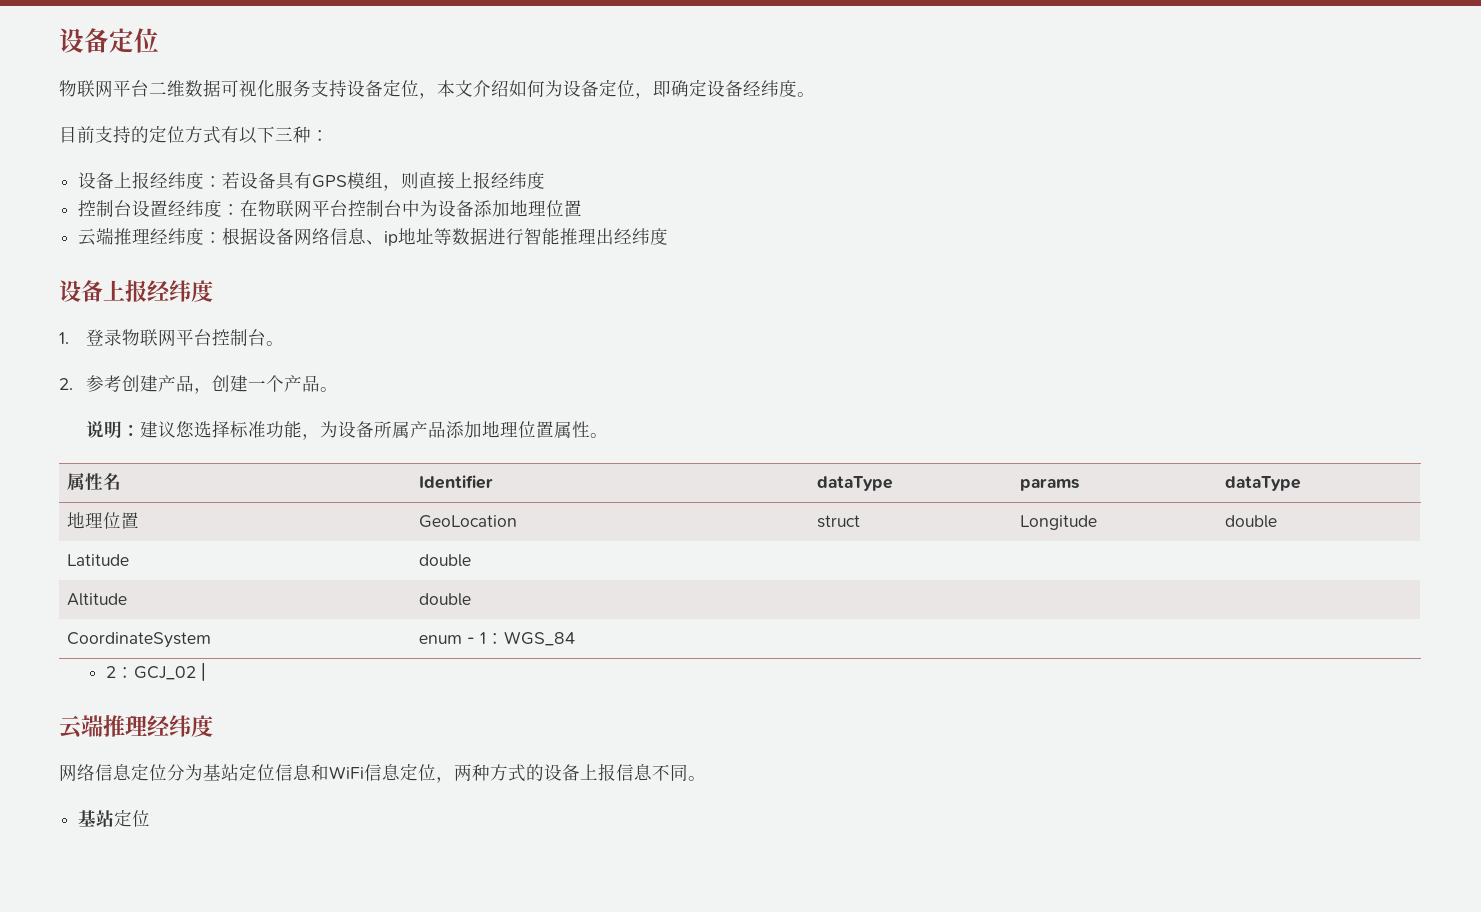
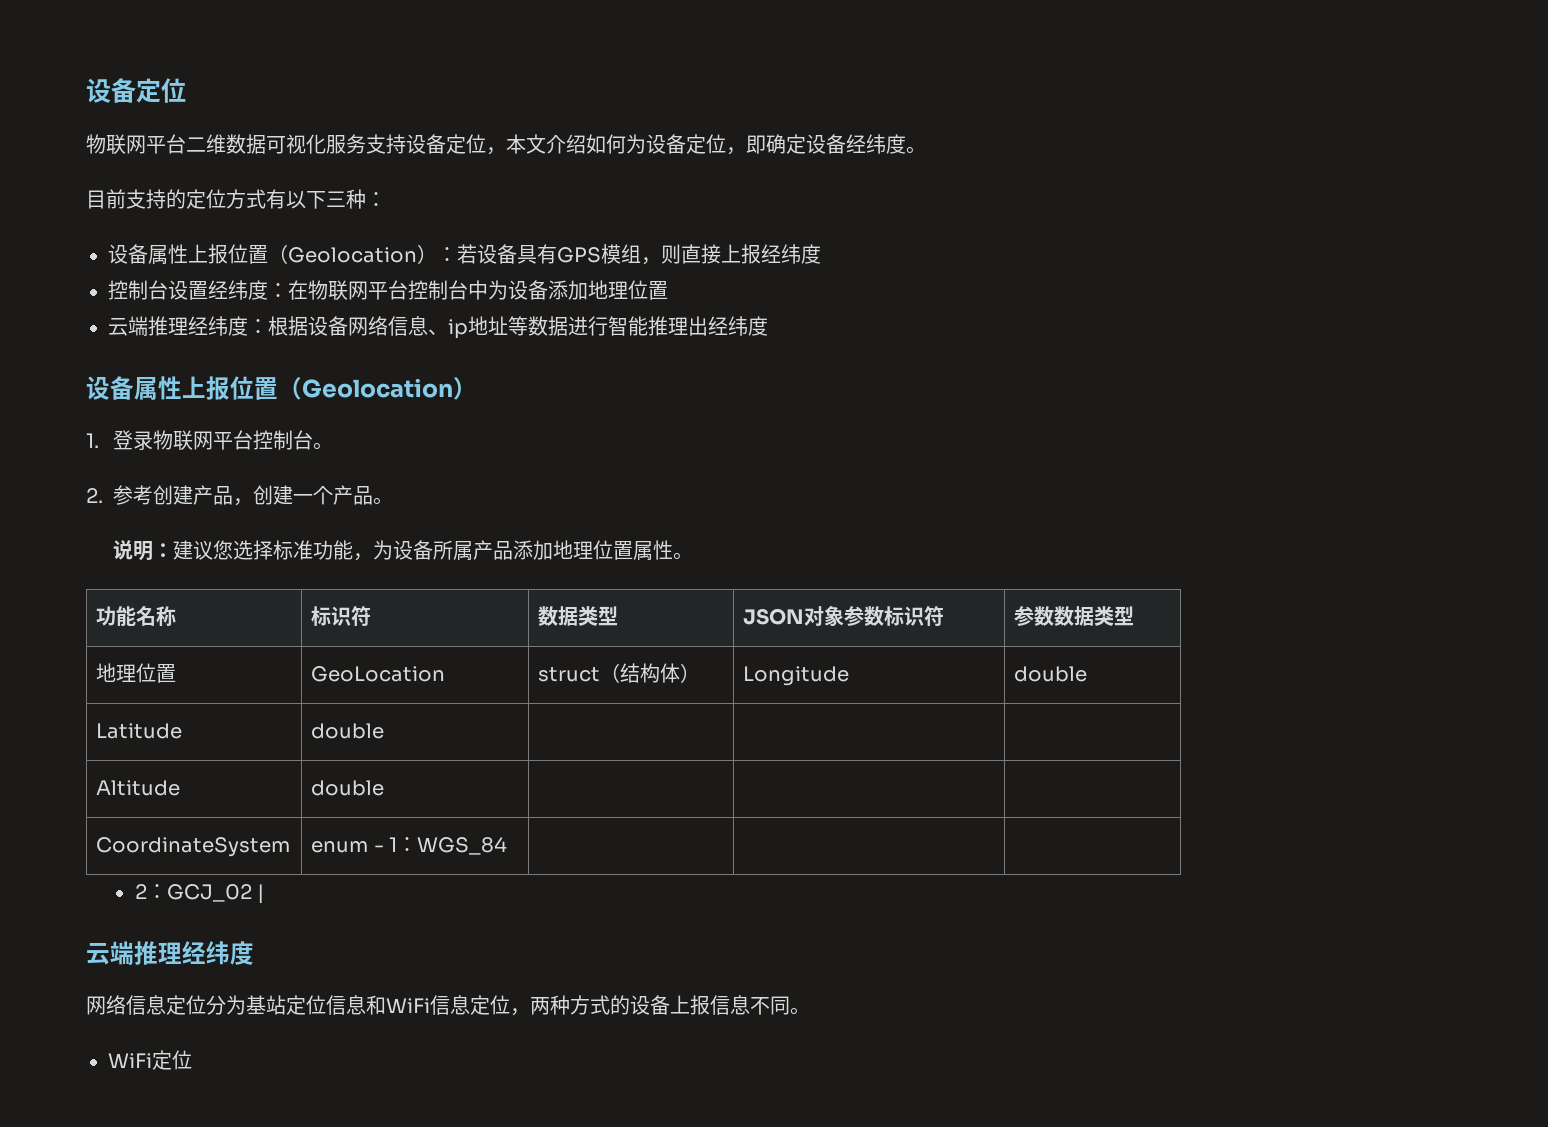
[114,171,205,189] 上报经纬度 -> [148,244,437,265] 属性上报位置（Geolocation）
[103,280,213,302] 上报经纬度 -> [134,376,477,400] 属性上报位置（Geolocation）
[66,473,103,491] 属性 -> [96,606,137,626] 功能
[418,475,493,489] [816,476,893,491] [1019,478,1079,491] [1224,476,1301,491] | Identifier | dataType | params | dataType -> [156,606,177,627] [311,606,372,626] [538,606,619,626] [743,605,945,626] [1014,606,1135,626] 称 | 标识符 | 数据类型 | JSON对象参数标识符 | 参数数据类型
(860, 521) none -> [600,663,701,683] （结构体）
[78,810,115,827] 基站 -> [108,1053,152,1068] WiFi

